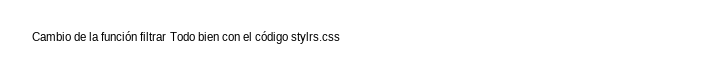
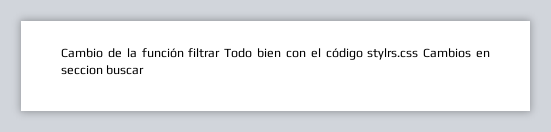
(341, 38) none -> [423,48,490,58] [61,65,145,75] Cambios en seccion buscar

